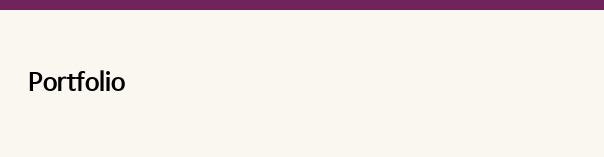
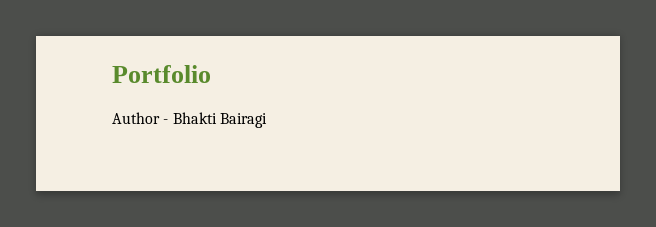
(125, 80) none -> [112,112,267,128] // Author - Bhakti Bairagi

